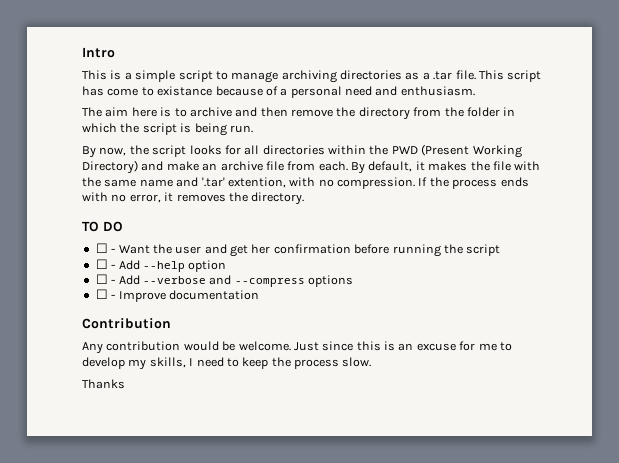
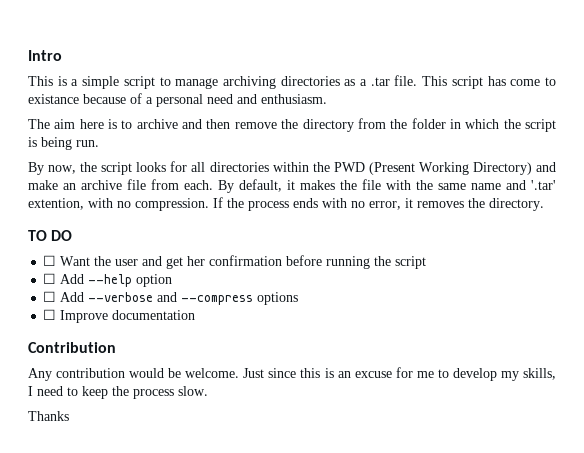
[111,248,116,253] - -> (57, 260) none
[111,264,116,269] - -> (57, 278) none
[111,279,116,284] - -> (57, 296) none
[111,294,116,299] - -> (57, 314) none

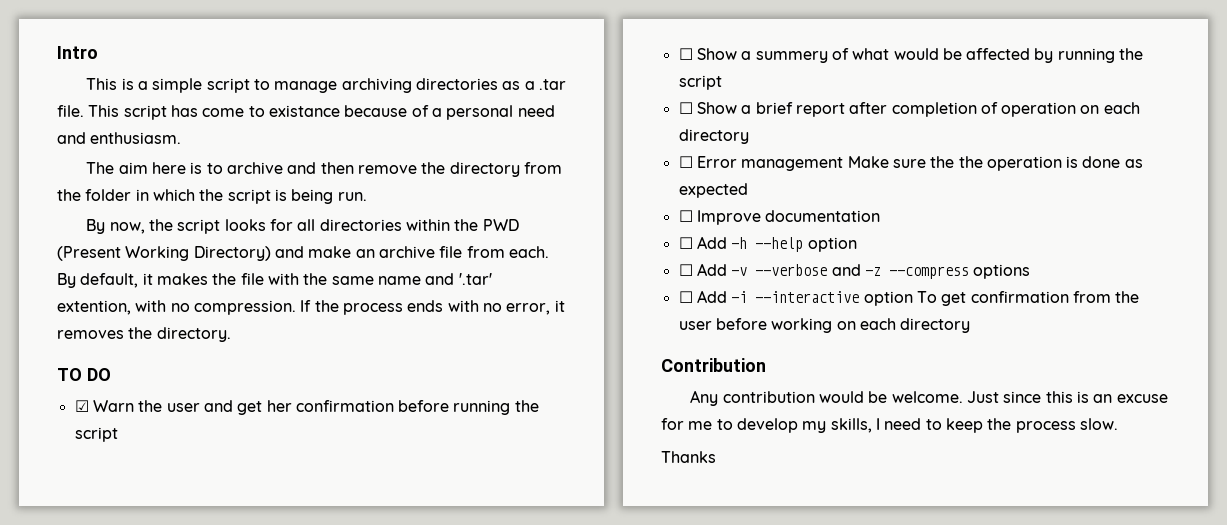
[43,255,91,266] ☐ Want -> [74,400,134,412] ☑ Warn
[43,273,85,284] // ☐ Add -> [678,48,1144,63] [678,75,722,90] [678,102,1140,117] [678,129,749,144] [678,156,1143,171] [678,183,748,198] [678,210,881,225] [678,236,748,249] // ☐ Show a summery of what would be affected by running the script // ☐ Show a brief report after completion of operation on each directory // ☐ Error management Make sure the the operation is done as expected // ☐ Improve documentation // ☐ Add -h
(85, 297) none -> [731,267,748,276] -v
(178, 297) none -> [864,267,881,276] -z
[60,310,196,323] Improve documentation -> [696,290,1140,306] [678,318,971,333] Add -i --interactive option To get confirmation from the user before working on each directory

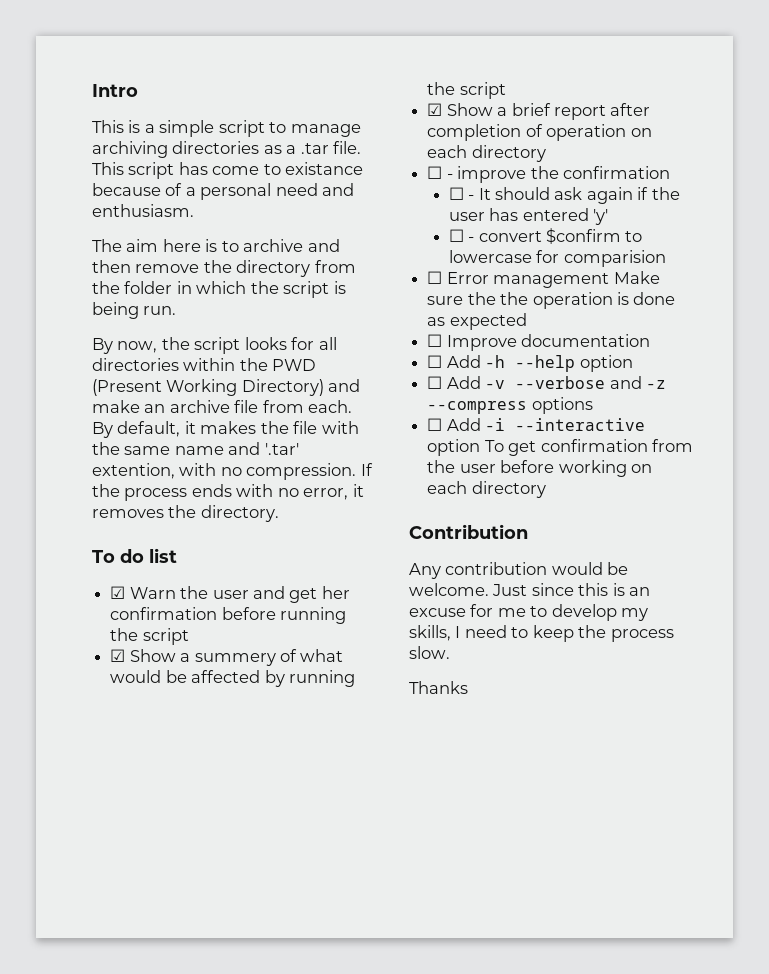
[57,368,111,381] TO DO -> [92,548,177,563] To do list
[678,48,693,60] ☐ -> [110,649,126,662] ☑
[678,102,693,114] ☐ -> [427,103,443,116] ☑
(749, 136) none -> [427,166,670,183] [448,187,680,204] [448,208,608,225] [448,228,643,244] [448,250,666,267] // ☐ - improve the confirmation // ☐ - It should ask again if the user has entered 'y' // ☐ - convert $confirm to lowercase for comparision

